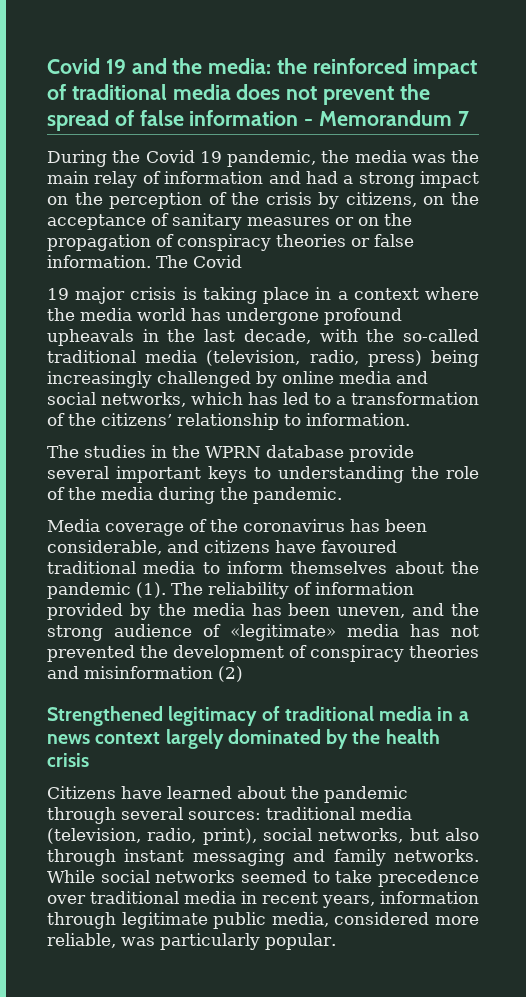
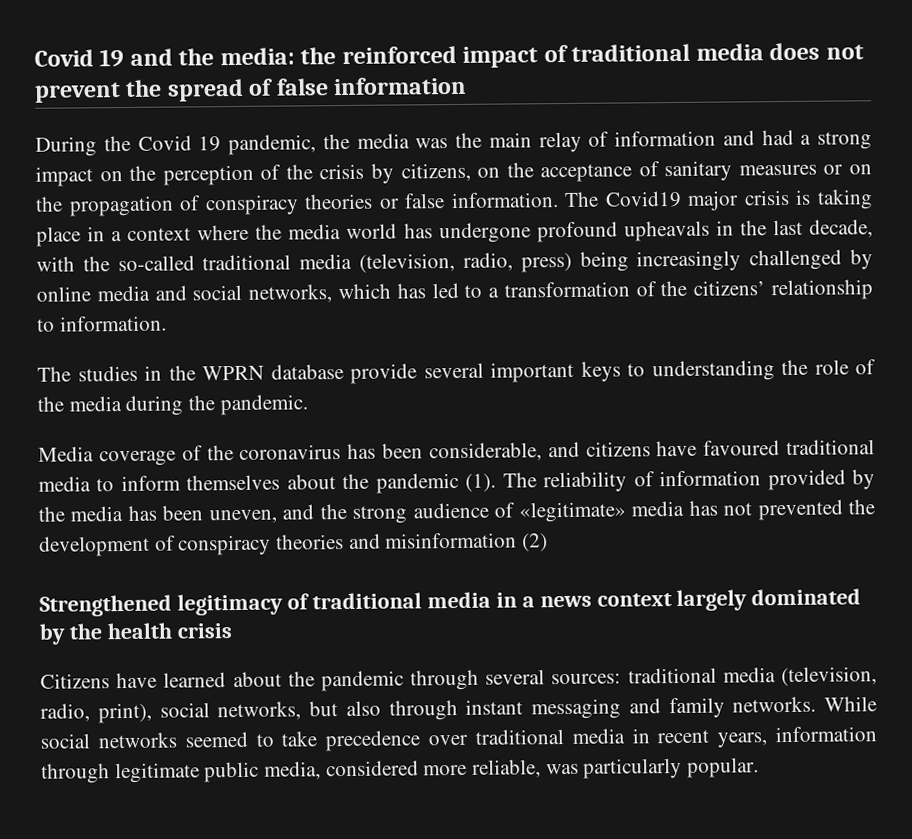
[304,110,469,126] - Memorandum 7 -> (468, 86) none
[193,255,242,268] [47,288,69,300] Covid // 19 -> [604,190,682,208] Covid19

